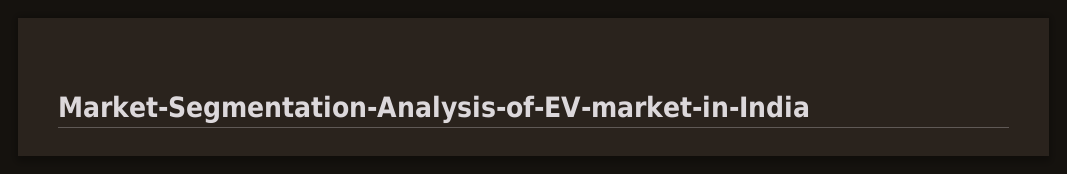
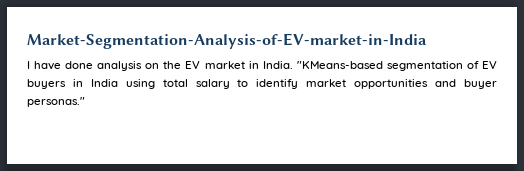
(810, 109) none -> [27,61,497,71] [27,79,497,89] [27,97,85,107] // I have done analysis on the EV market in India. "KMeans-based segmentation of EV buyers in India using total salary to identify market opportunities and buyer personas."

